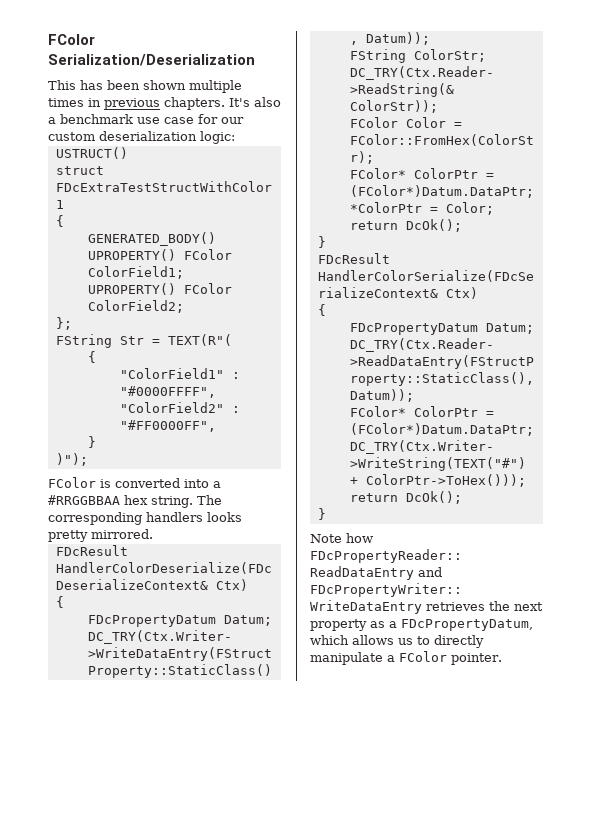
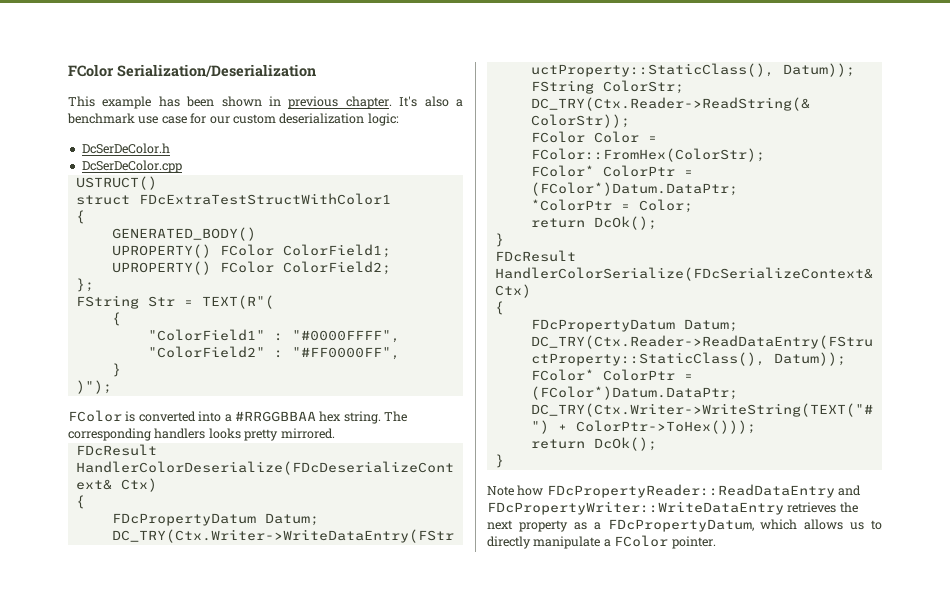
(76, 85) none -> [102,96,152,109] example
[189,80,242,93] [48,98,84,107] multiple times -> (262, 101) none
[164,97,225,110] chapters. -> [345,96,392,109] chapter.
(235, 137) none -> [81,143,170,154] [81,160,182,173] // DcSerDeColor.h // DcSerDeColor.cpp

